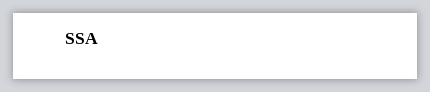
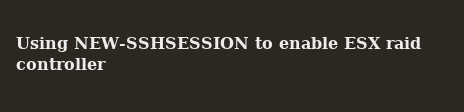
[65,33,98,44] SSA -> [16,37,421,52] [16,58,106,70] Using NEW-SSHSESSION to enable ESX raid controller

